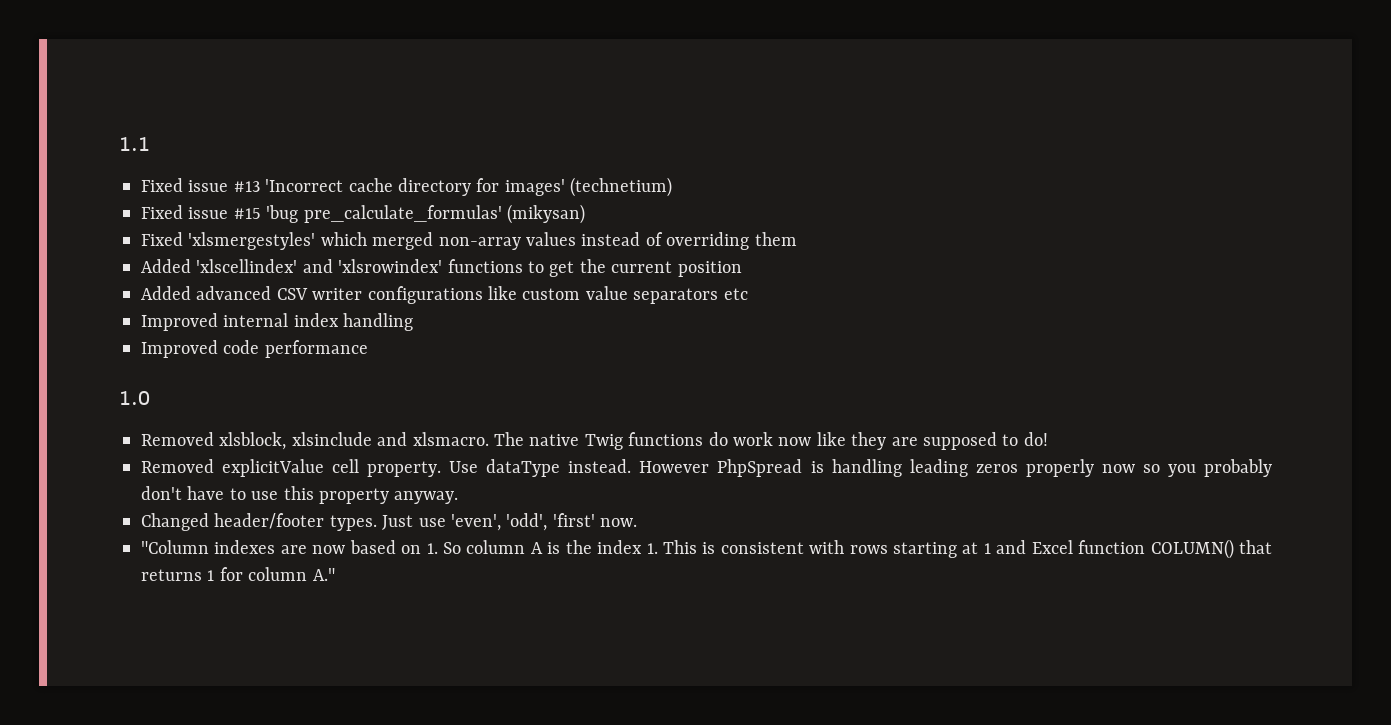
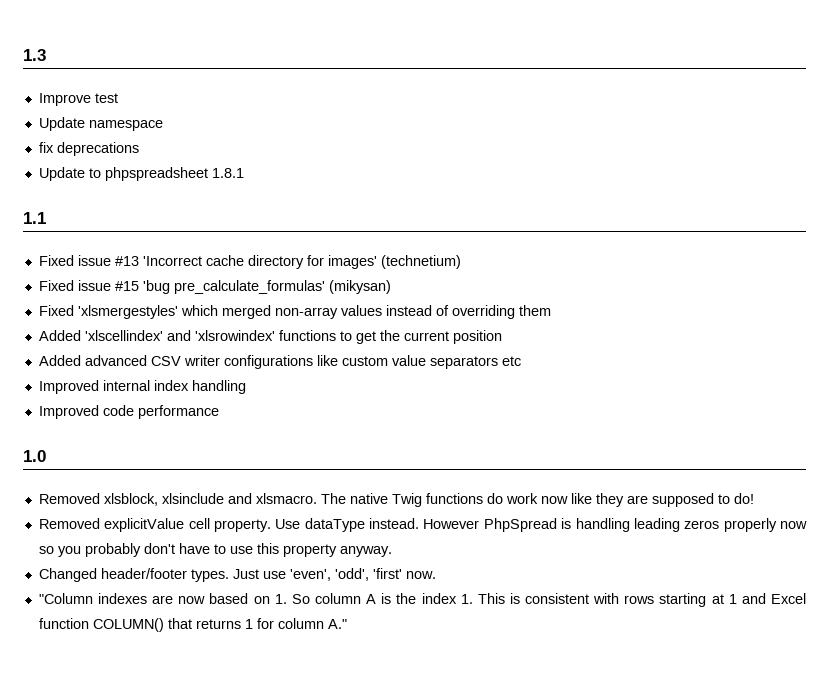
(119, 144) none -> [23,49,46,61] [38,93,118,106] [38,117,163,131] [38,142,139,156] [38,167,244,181] 1.3 // Improve test // Update namespace // fix deprecations // Update to phpspreadsheet 1.8.1 //

